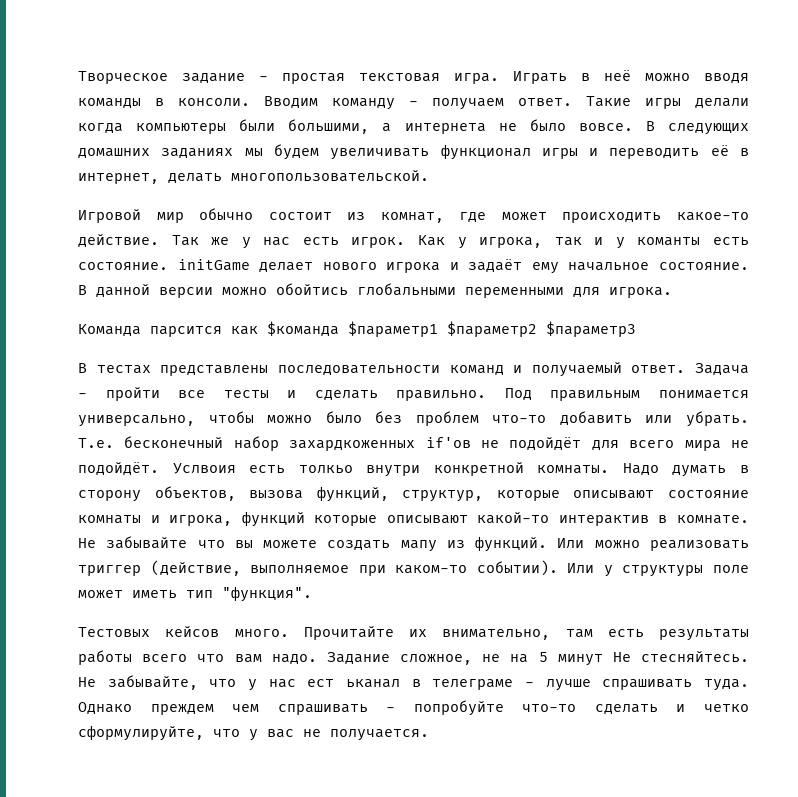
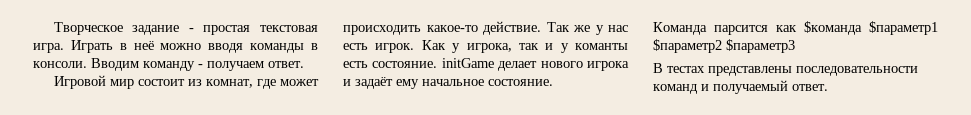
[586,96,749,109] [78,119,750,135] [78,144,749,160] [78,170,429,184] Такие игры делали когда компьютеры были большими, а интернета не было вовсе. В следующих домашних заданиях мы будем увеличивать функционал игры и переводить её в интернет, делать многопользовательской. -> (304, 64) none
[199,208,254,220] обычно -> (134, 84) none
[78,283,672,298] В данной версии можно обойтись глобальными переменными для игрока. -> (553, 82) none
[695,363,749,375] [78,387,749,401] [78,411,749,427] [78,436,749,451] [78,462,749,477] [78,486,749,502] [78,511,749,527] [78,536,749,552] [78,560,749,577] [78,586,312,602] [78,626,749,641] [78,650,749,666] [78,675,749,691] [78,700,749,716] [78,725,429,741] Задача - пройти все тесты и сделать правильно. Под правильным понимается универсально, чтобы можно было без проблем что-то добавить или убрать. Т.е. бесконечный набор захардкоженных if'ов не подойдёт для всего мира не подойдёт. Услвоия есть толкьо внутри конкретной комнаты. Надо думать в сторону объектов, вызова функций, структур, которые описывают состояние комнаты и игрока, функций которые описывают какой-то интерактив в комнате. Не забывайте что вы можете создать мапу из функций. Или можно реализовать триггер (действие, выполняемое при каком-то событии). Или у структуры поле может иметь тип "функция". // Тестовых кейсов много. Прочитайте их внимательно, там есть результаты работы всего что вам надо. Задание сложное, не на 5 минут Не стесняйтесь. Не забывайте, что у нас ест ьканал в телеграме - лучше спрашивать туда. Однако преждем чем спрашивать - попробуйте что-то сделать и четко сформулируйте, что у вас не получается. -> (828, 87) none

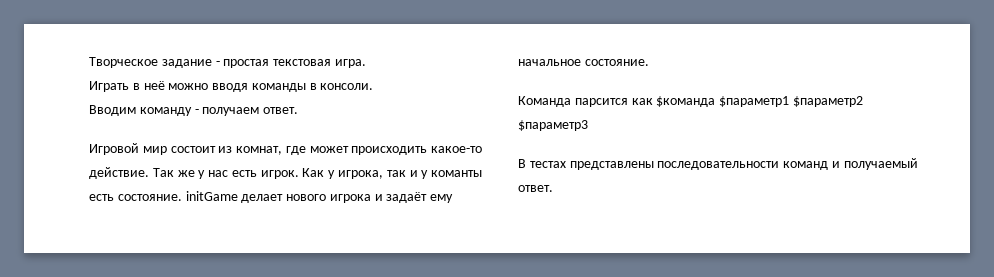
(64, 48) none -> (366, 63) //
(87, 64) none -> (374, 86) //

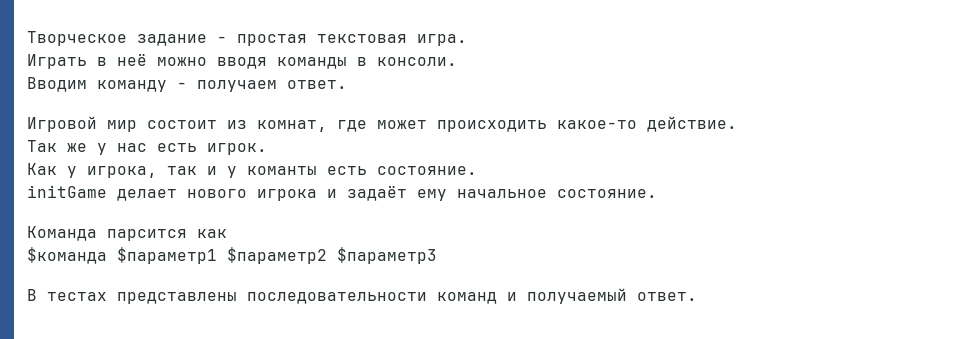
(149, 173) none -> (737, 124) //
(299, 174) none -> (267, 149) //
(182, 197) none -> (477, 170) //
(653, 101) none -> (227, 233) //

